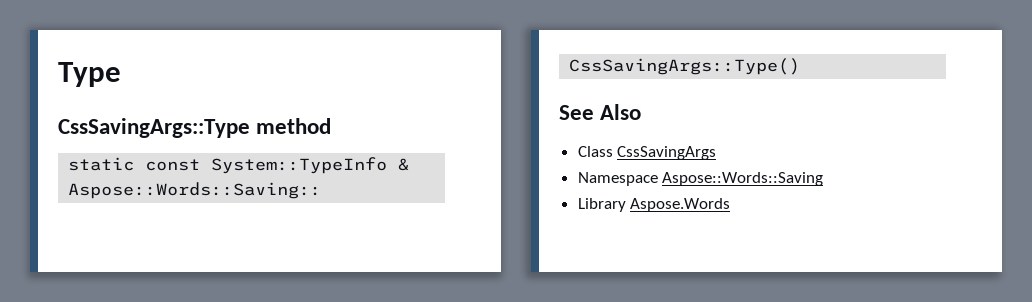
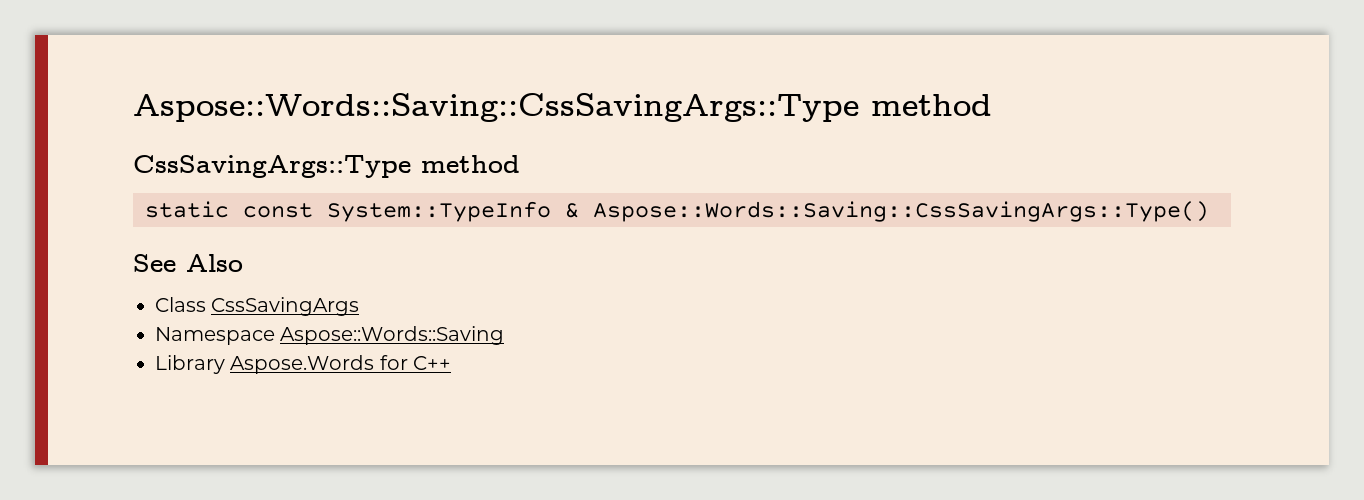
[58,62,121,87] Type -> [133,93,992,122] Aspose::Words::Saving::CssSavingArgs::Type method
(731, 205) none -> [379,355,452,370] for C++

